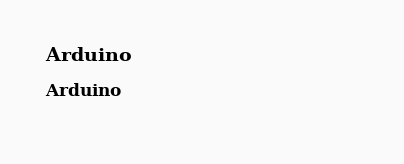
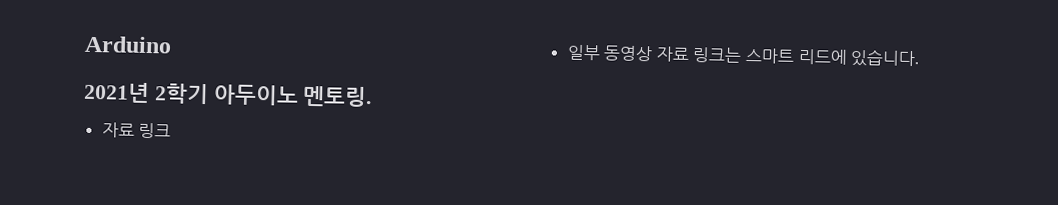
[45,83,121,96] Arduino -> [83,81,373,108] [101,122,172,139] [566,44,921,68] 2021년 2학기 아두이노 멘토링. // 자료 링크 // 일부 동영상 자료 링크는 스마트 리드에 있습니다.

